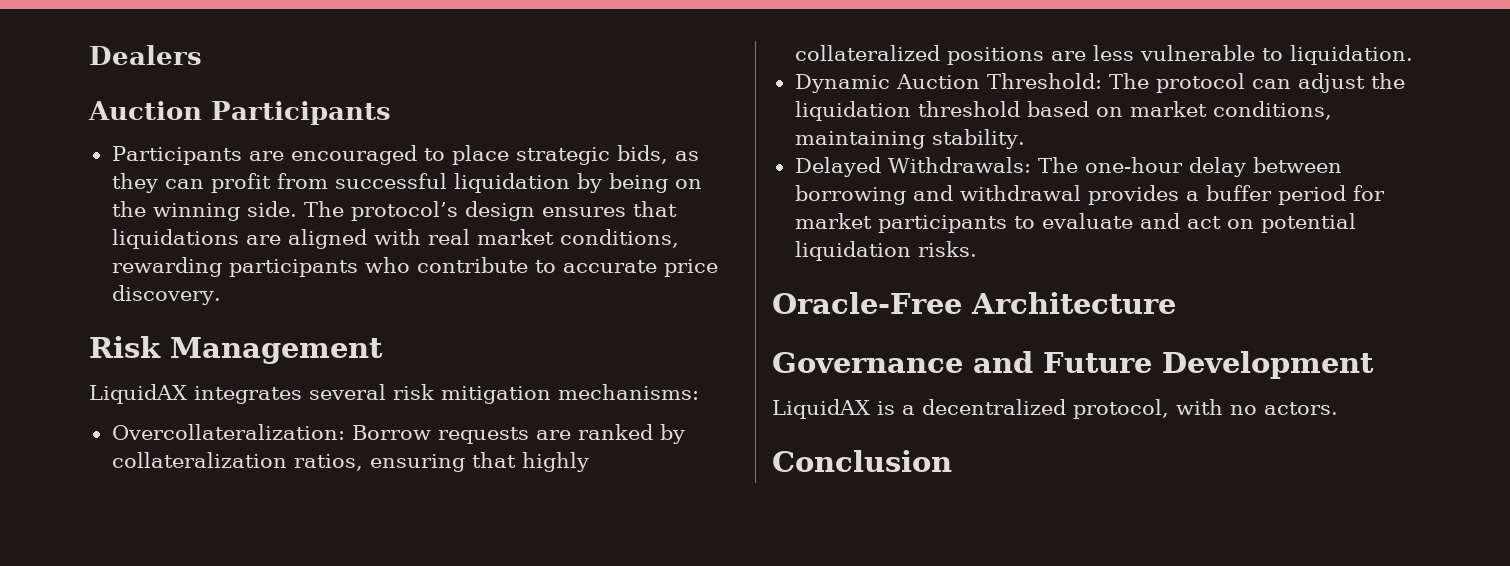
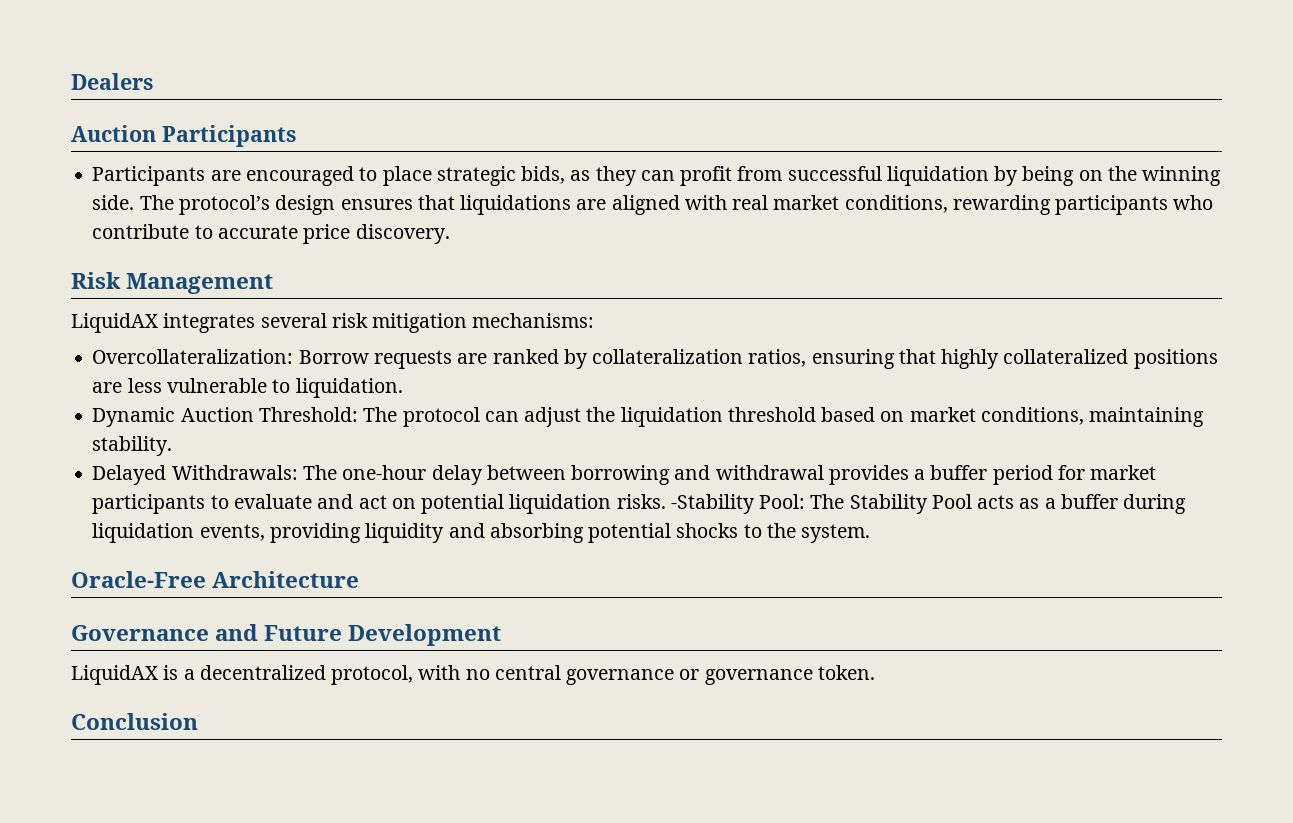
(977, 249) none -> [670,494,1187,514] [92,523,871,543] -Stability Pool: The Stability Pool acts as a buffer during liquidation events, providing liquidity and absorbing potential shocks to the system.
[1264,402,1338,415] actors. -> [494,665,875,685] central governance or governance token.

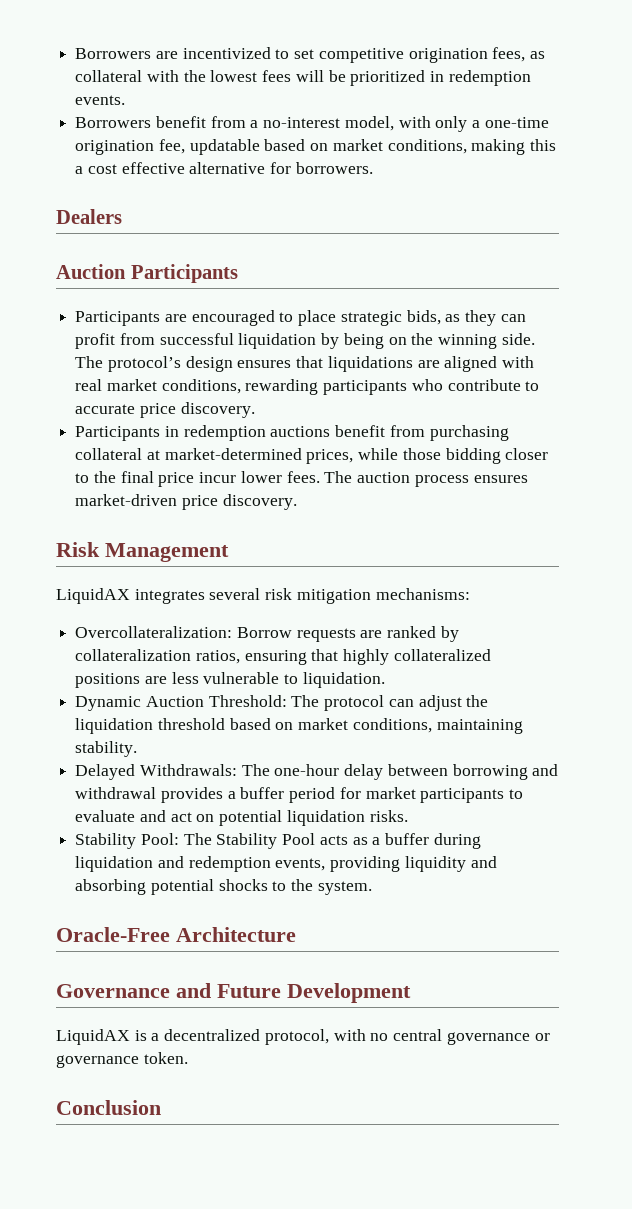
(71, 81) none -> [75,47,546,63] [75,70,531,86] [75,95,126,105] [75,116,549,132] [75,139,557,155] [75,162,373,174] Borrowers are incentivized to set competitive origination fees, as collateral with the lowest fees will be prioritized in redemption events. // Borrowers benefit from a no-interest model, with only a one-time origination fee, updatable based on market conditions, making this a cost effective alternative for borrowers. //
(450, 234) none -> [75,425,509,441] [75,448,549,464] [75,471,528,487] [75,494,297,510] // Participants in redemption auctions benefit from purchasing collateral at market-determined prices, while those bidding closer to the final price incur lower fees. The auction process ensures market-driven price discovery.
[670,494,755,514] -Stability -> [75,833,137,849] // Stability
(195, 533) none -> [157,856,271,872] and redemption

